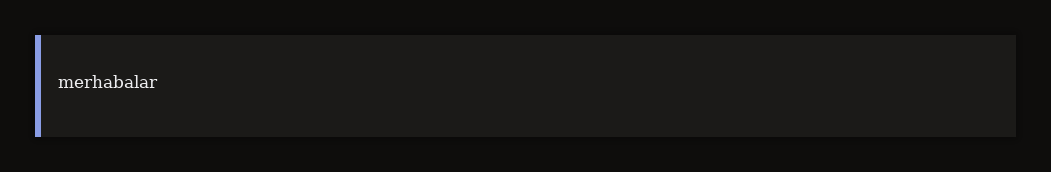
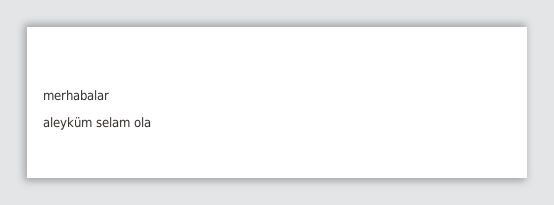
(158, 81) none -> [43,117,151,130] // aleyküm selam ola

